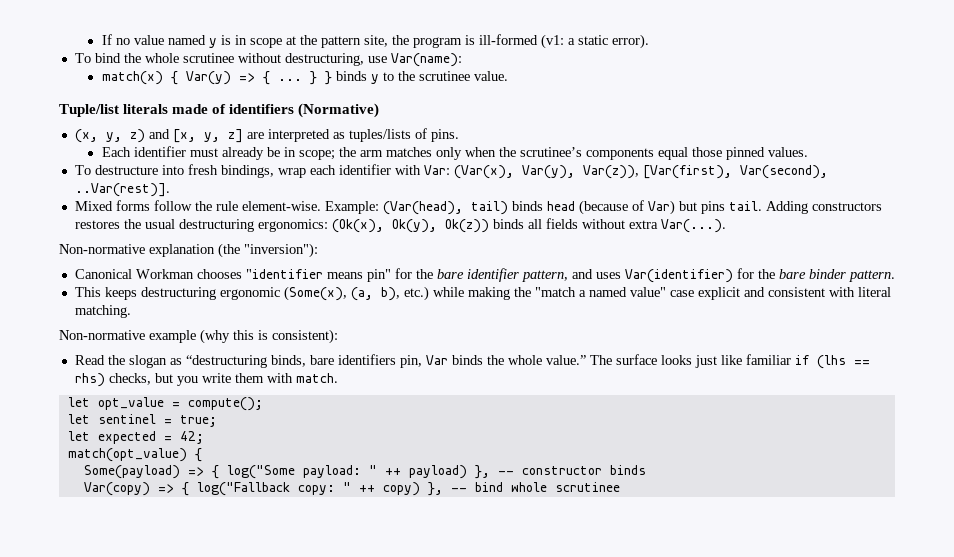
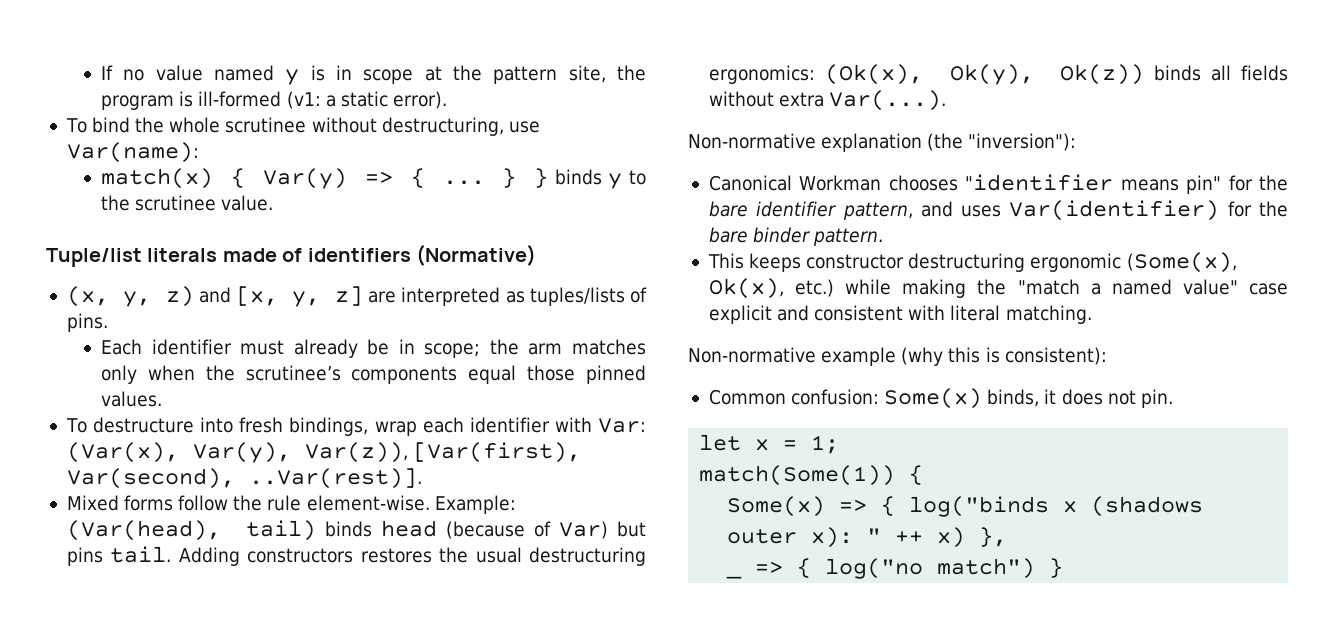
(137, 293) none -> [806,254,905,269] constructor
[350,287,400,301] (a, b), -> [708,278,784,299] Ok(x),
[74,354,870,369] [74,373,338,387] [67,397,263,411] [67,414,217,427] [67,431,204,444] [67,448,187,462] Read the slogan as “destructuring binds, bare identifiers pin, Var binds the whole value.” The surface looks just like familiar if (lhs == rhs) checks, but you write them with match. // let opt_value = compute(); // let sentinel = true; // let expected = 42; // match(opt_value) -> [708,388,1173,409] [699,434,840,454] [699,465,896,486] Common confusion: Some(x) binds, it does not pin. // let x = 1; // match(Some(1))
[83,465,646,479] [83,482,620,496] Some(payload) => { log("Some payload: " ++ payload) }, -- constructor binds // Var(copy) => { log("Fallback copy: " ++ copy) }, -- bind whole scrutinee -> [727,496,1204,517] [727,527,1008,548] [726,574,743,579] [755,558,1064,579] Some(x) => { log("binds x (shadows outer x): " ++ x) }, // _ => { log("no match") }

